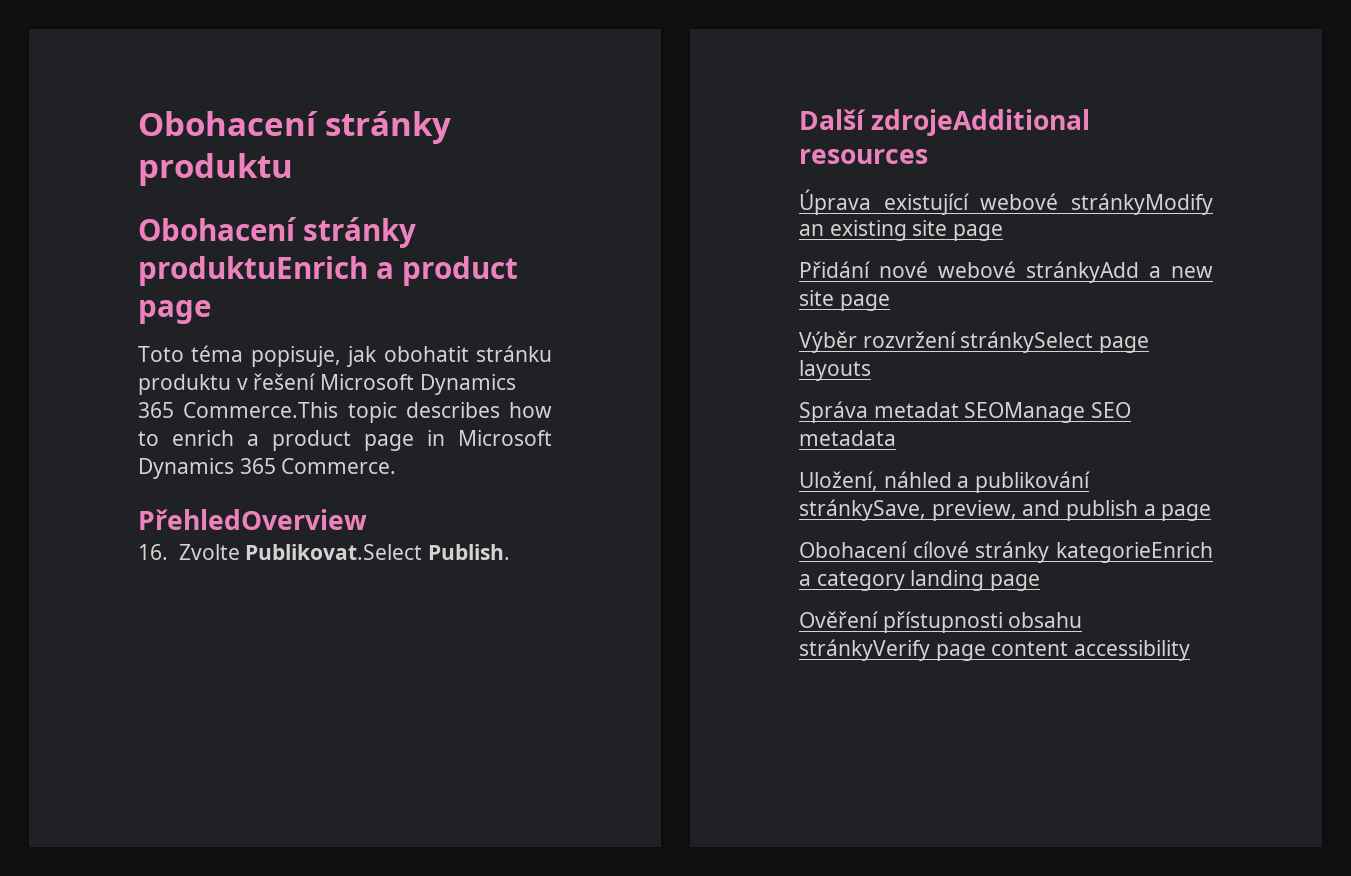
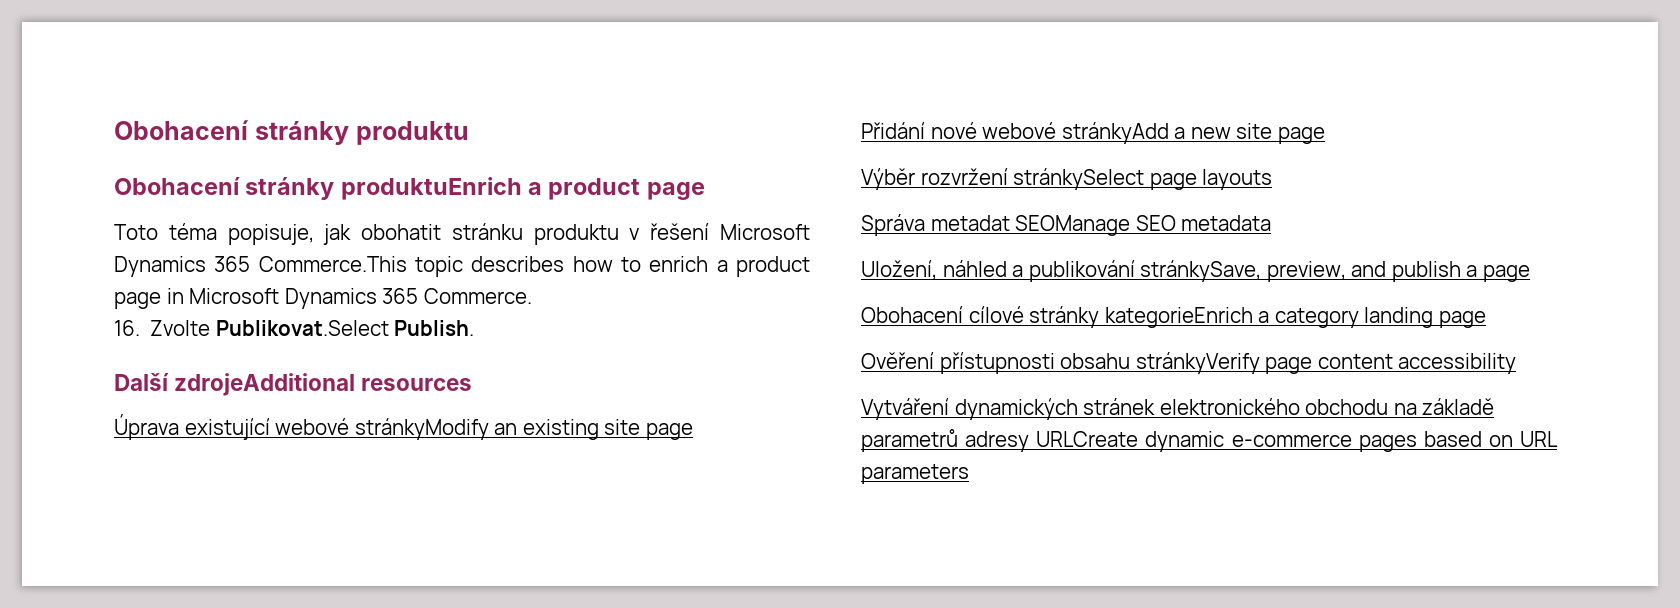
[138,509,367,530] // PřehledOverview -> (532, 296) none
(1191, 650) none -> [861,398,1495,420] [861,429,1558,452] [861,464,969,484] // Vytváření dynamických stránek elektronického obchodu na základě parametrů adresy URLCreate dynamic e-commerce pages based on URL parameters

